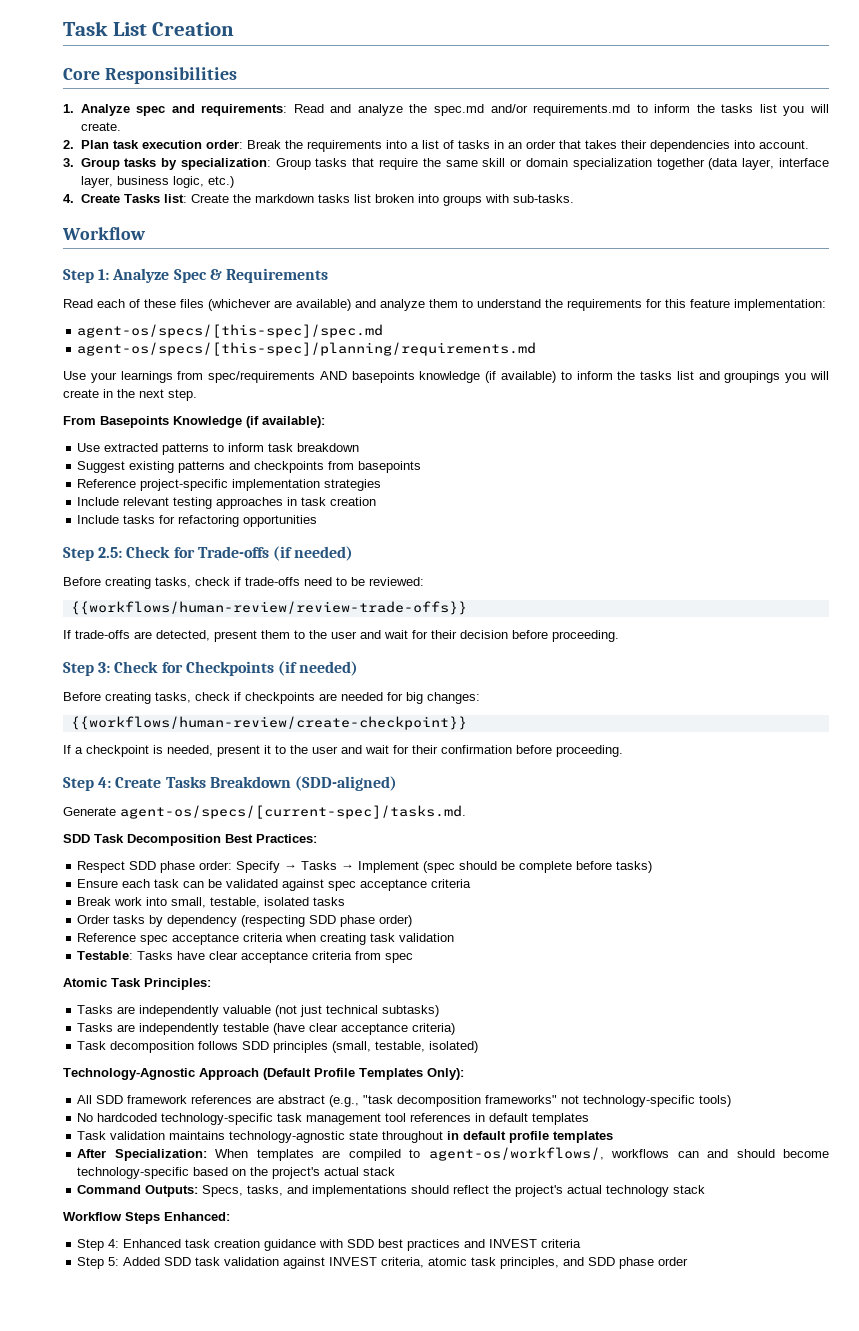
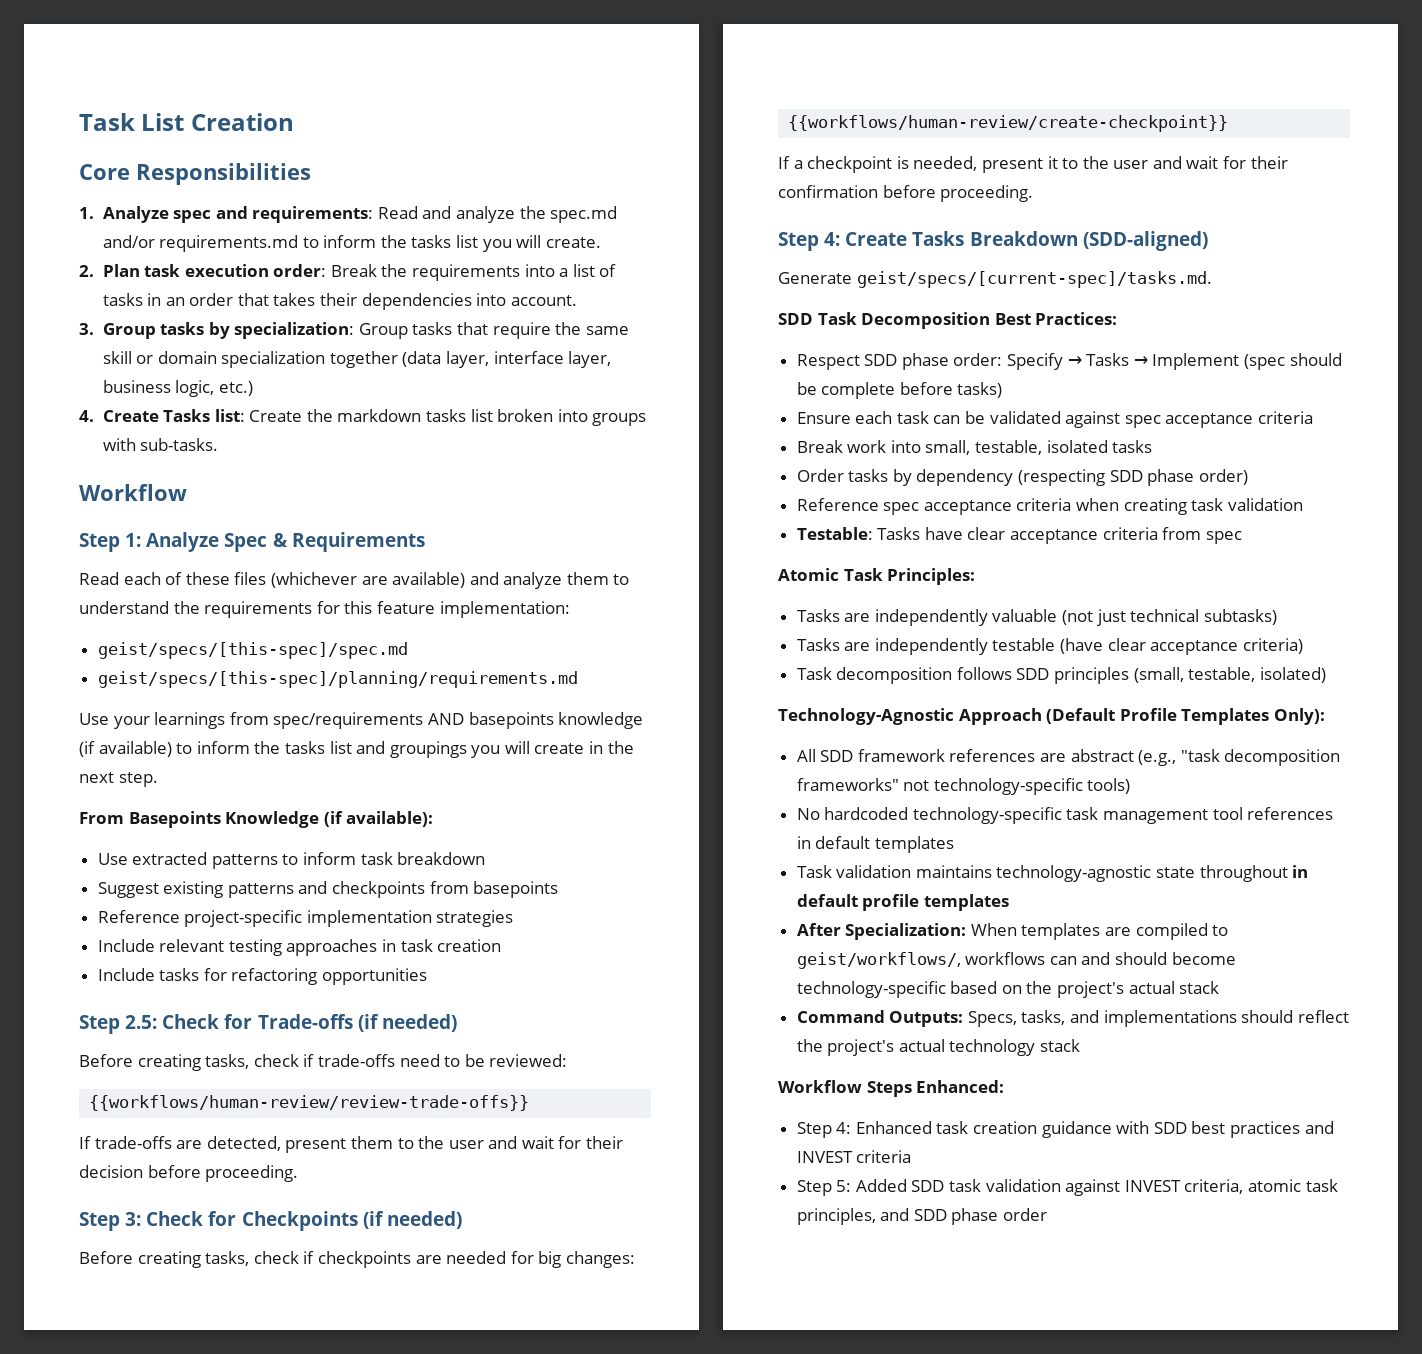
[77,324,384,338] [77,342,537,356] agent-os/specs/[this-spec]/spec.md // agent-os/specs/[this-spec]/planning/requirements.md -> [97,642,408,659] [97,671,578,688] geist/specs/[this-spec]/spec.md // geist/specs/[this-spec]/planning/requirements.md
[120,805,466,819] agent-os/specs/[current-spec]/tasks.md. -> [856,271,1212,288] geist/specs/[current-spec]/tasks.md.
[428,1147,604,1161] agent-os/workflows/, -> [796,952,961,969] geist/workflows/,

